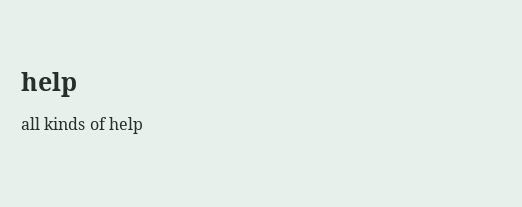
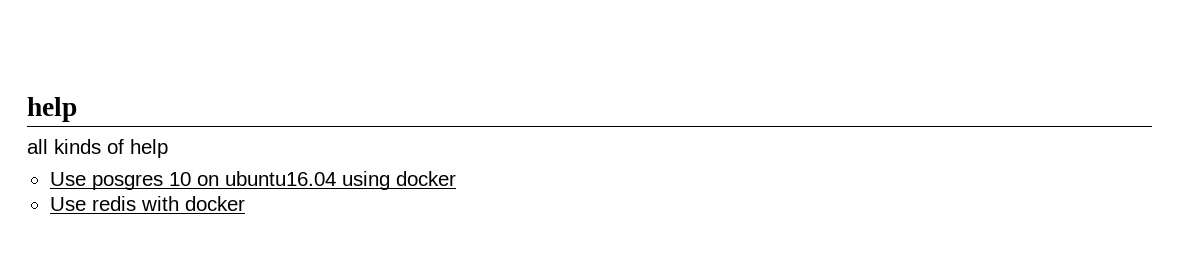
(143, 125) none -> [49,171,456,190] [49,196,245,211] // Use posgres 10 on ubuntu16.04 using docker // Use redis with docker

